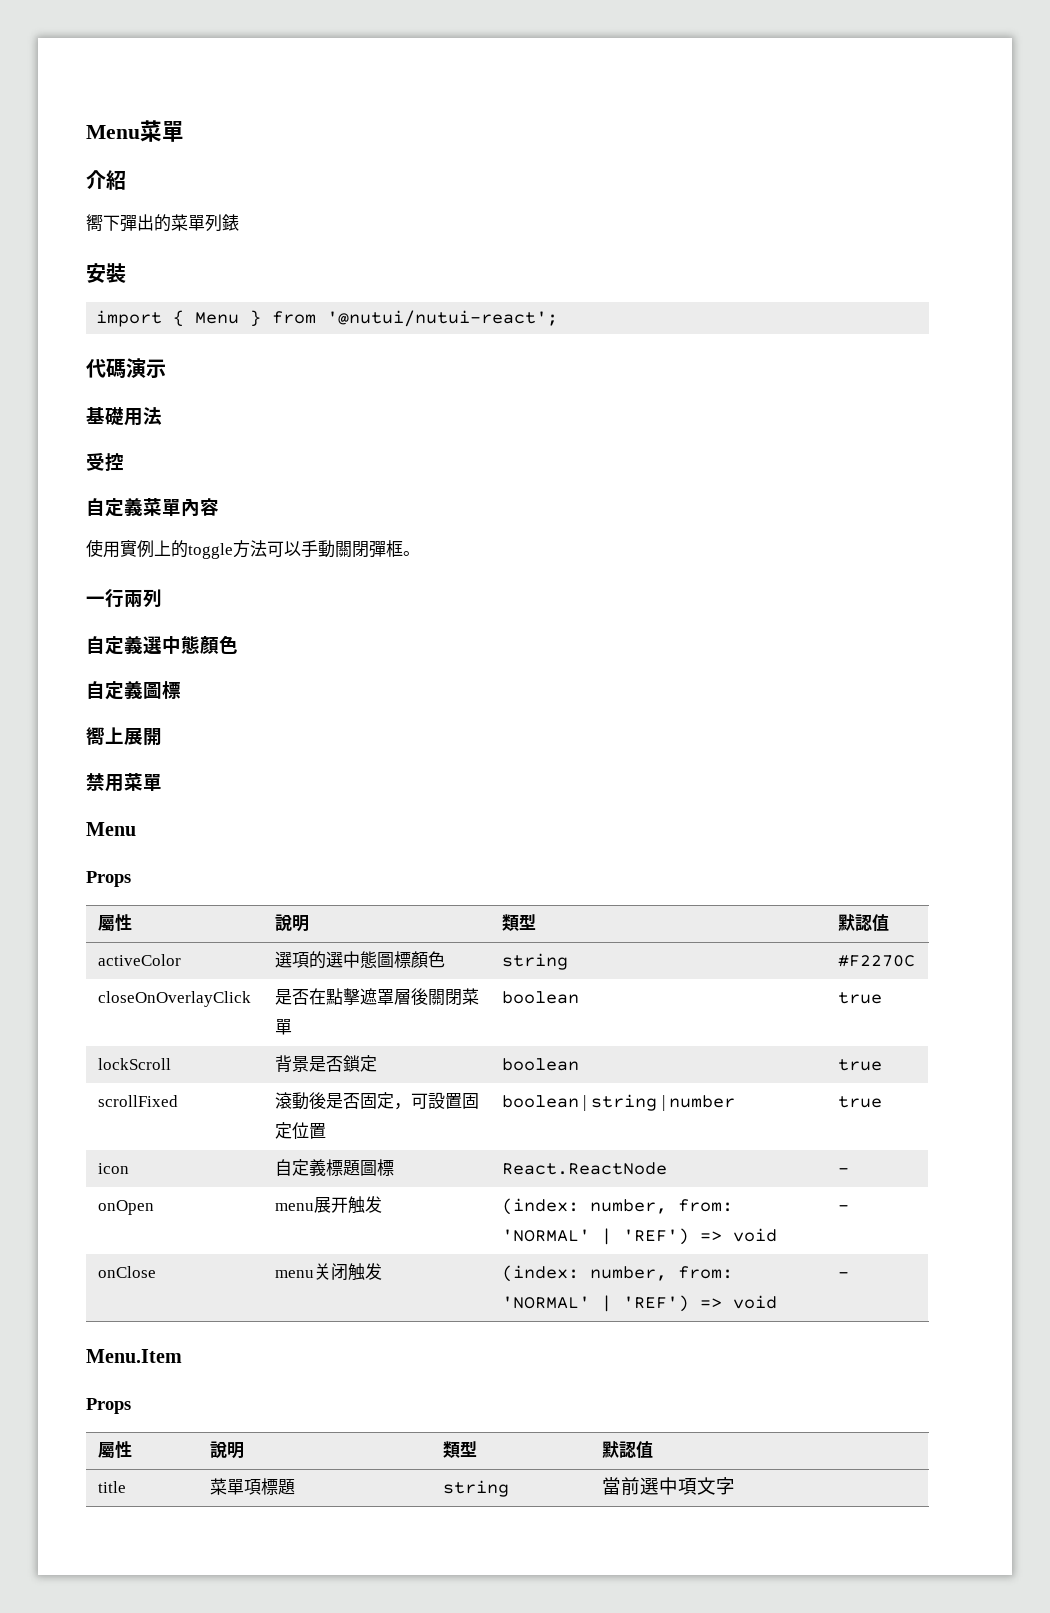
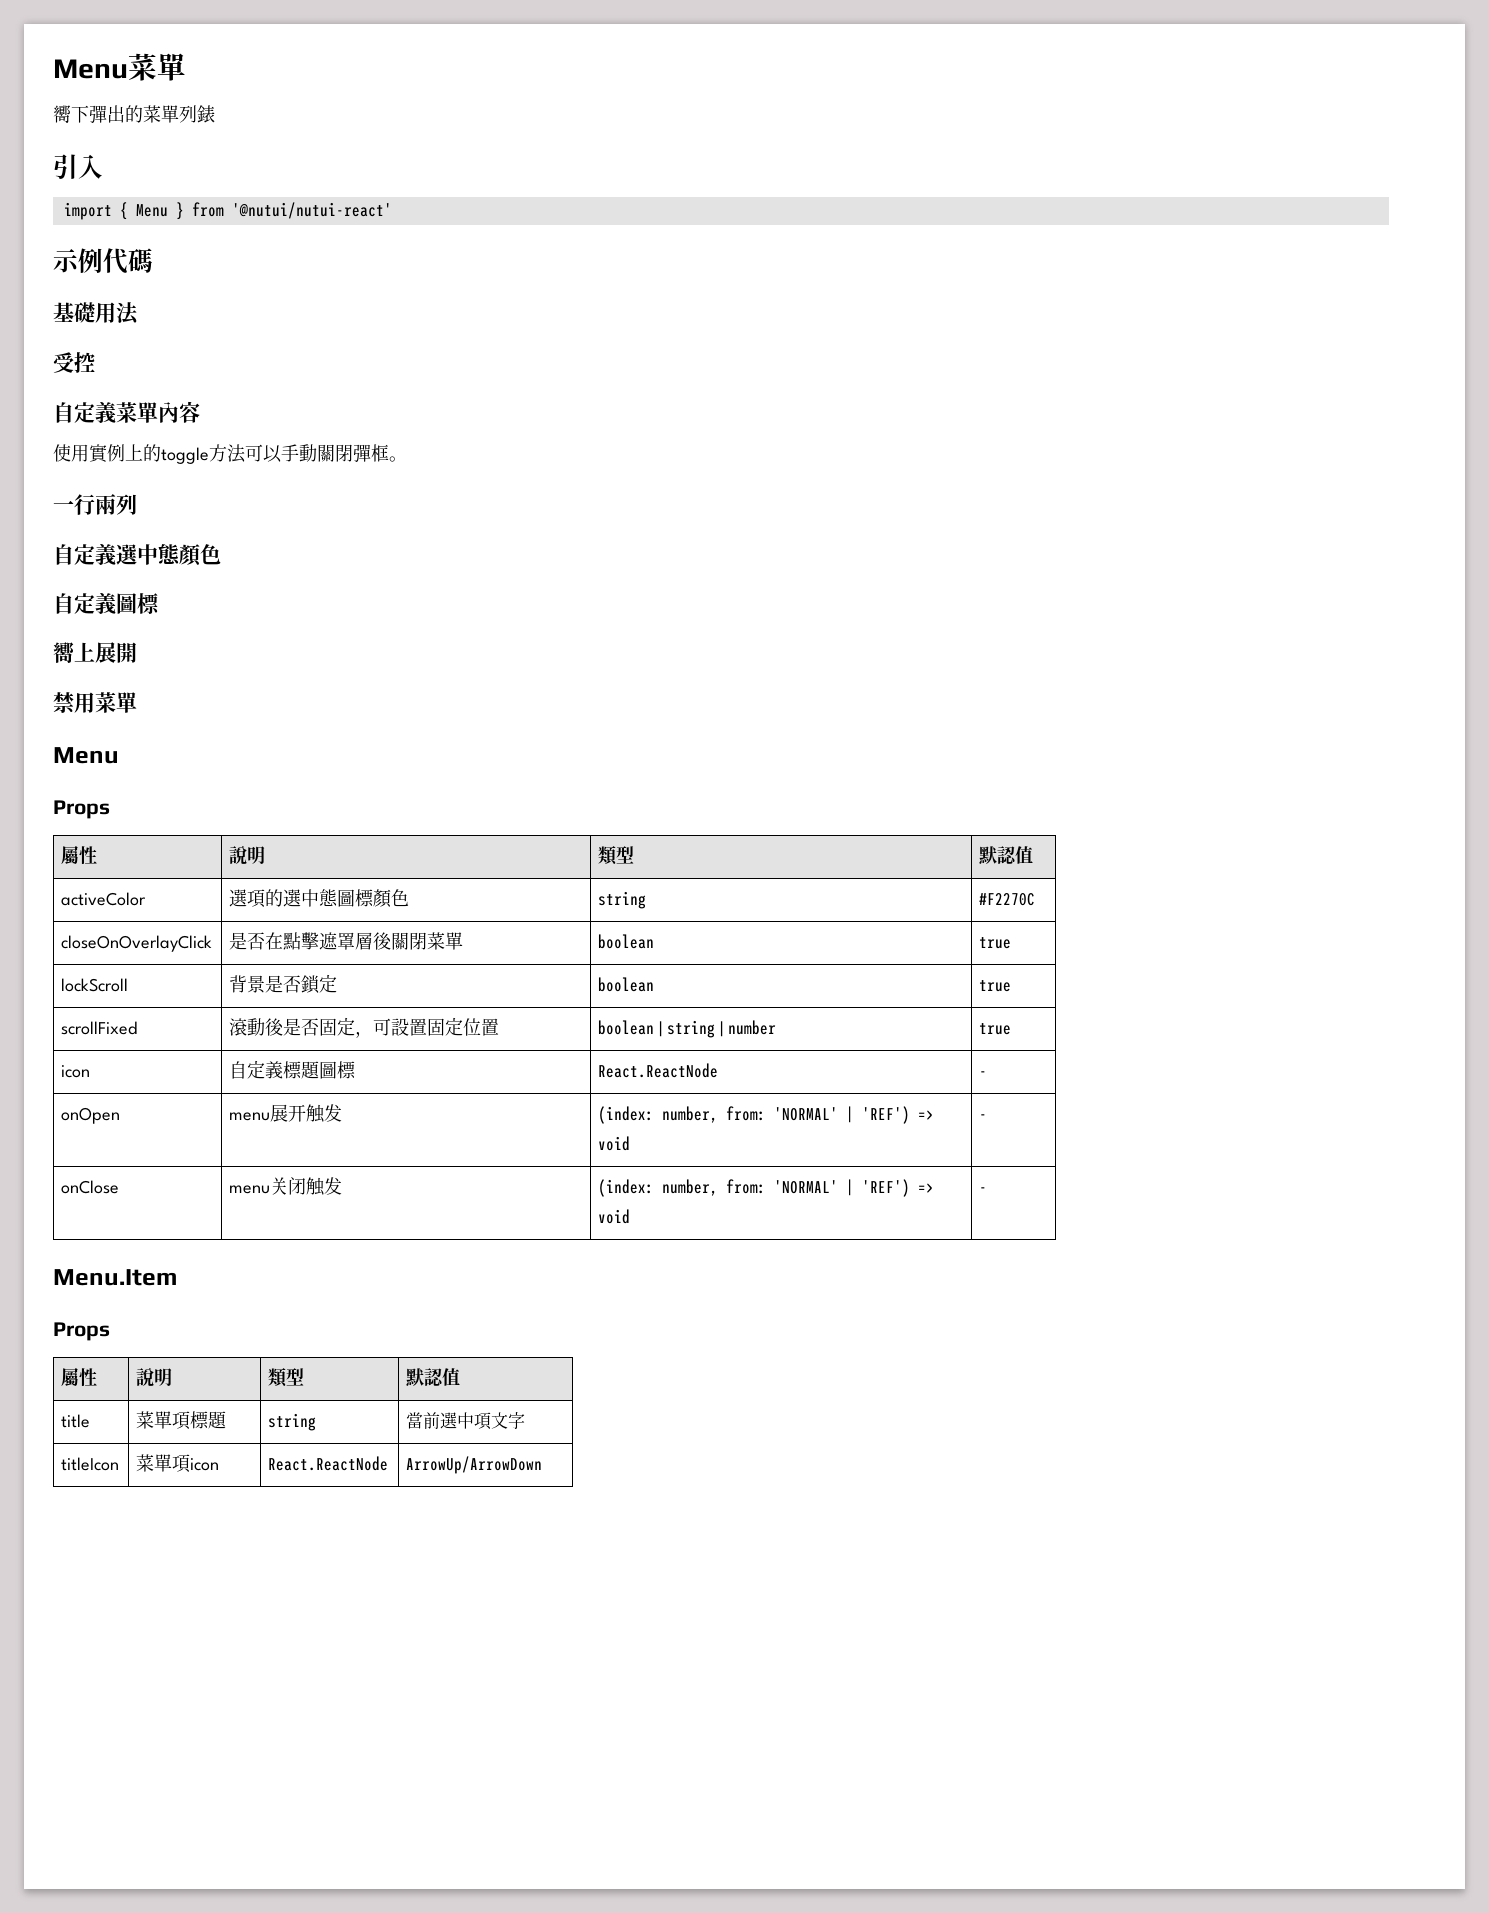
[86,170,126,190] // 介紹 -> (186, 67) none
[86,263,126,283] 安裝 -> [53,154,103,179] 引入
[327,310,559,327] '@nutui/nutui-react'; // -> [231,202,392,219] [53,248,103,273] '@nutui/nutui-react' // 示例
[126,358,166,378] 演示 -> (153, 260) none
(735, 1486) none -> [61,1457,120,1471] [136,1454,220,1473] [268,1456,389,1471] [406,1456,543,1474] // titleIcon | 菜單項icon | React.ReactNode | ArrowUp/ArrowDown

